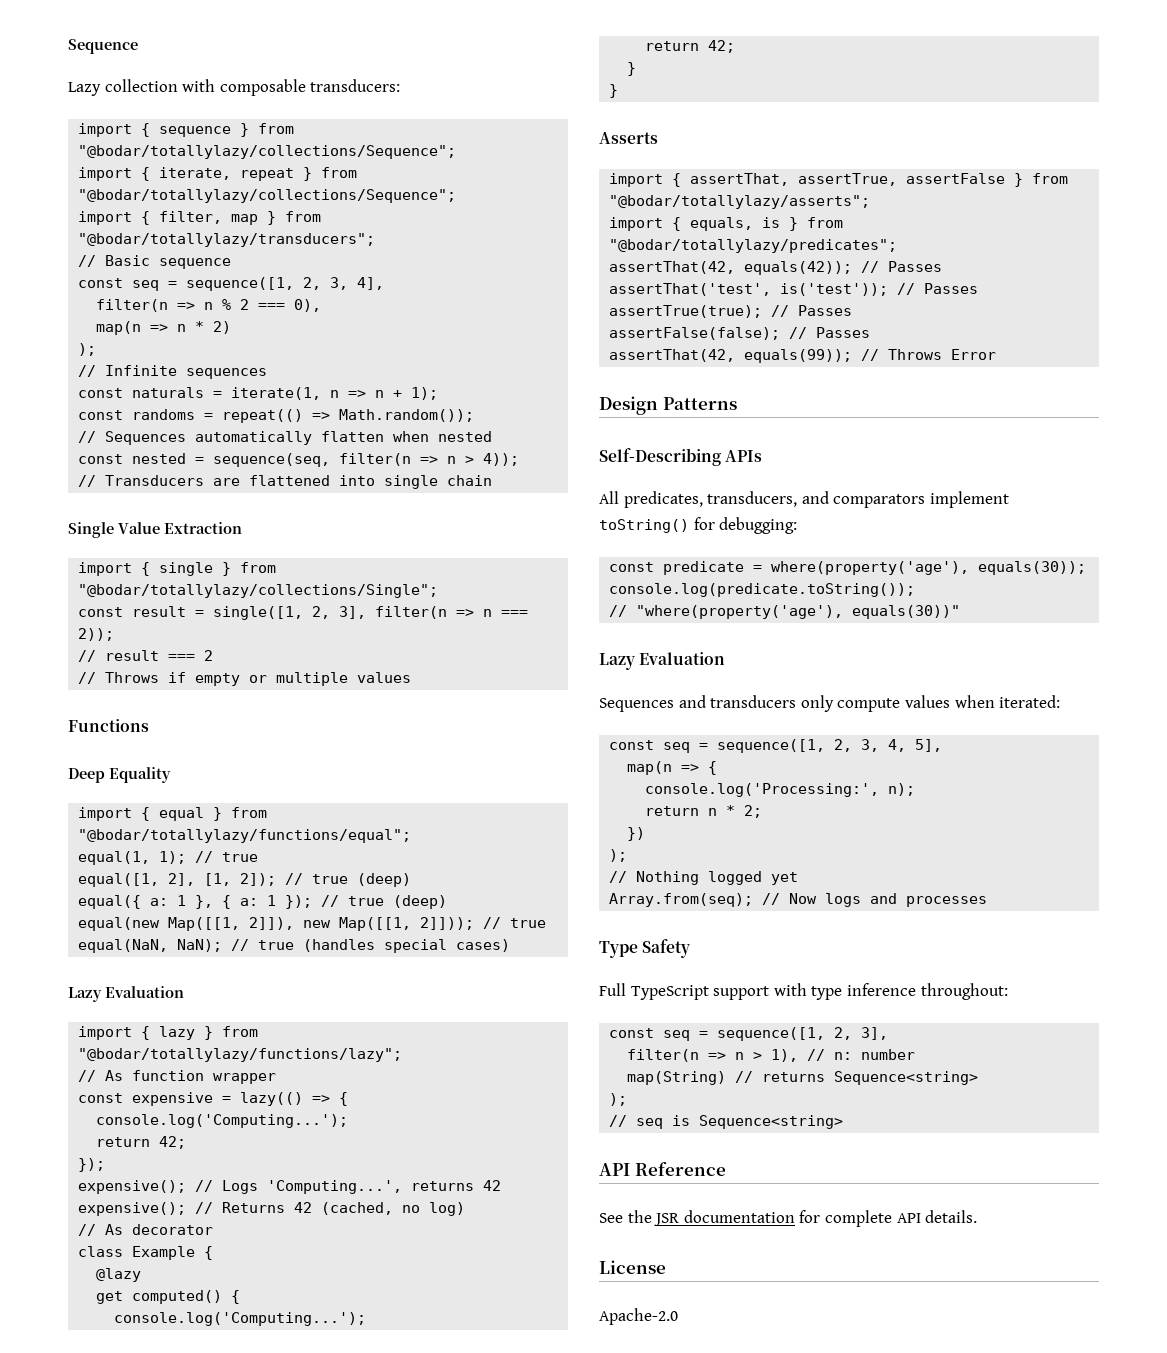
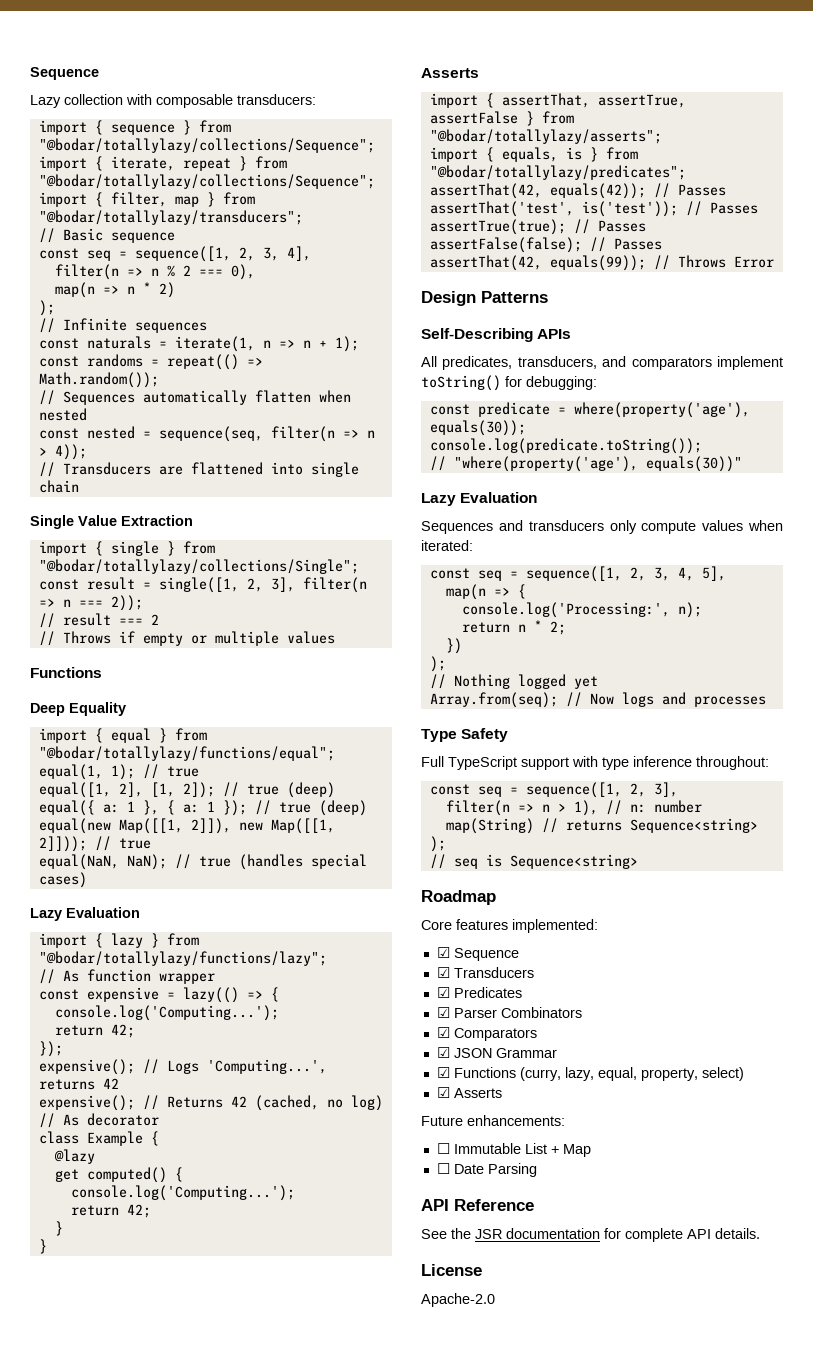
(844, 1122) none -> [421,890,496,905] [421,919,598,933] [436,947,519,961] [436,967,534,978] [436,987,522,998] [436,1007,582,1018] [436,1027,537,1041] [436,1047,557,1058] [436,1067,744,1081] [436,1087,502,1098] [421,1115,565,1126] [436,1143,591,1157] [436,1163,537,1177] // Roadmap // Core features implemented: // ☑ Sequence // ☑ Transducers // ☑ Predicates // ☑ Parser Combinators // ☑ Comparators // ☑ JSON Grammar // ☑ Functions (curry, lazy, equal, property, select) // ☑ Asserts // Future enhancements: // ☐ Immutable List + Map // ☐ Date Parsing

